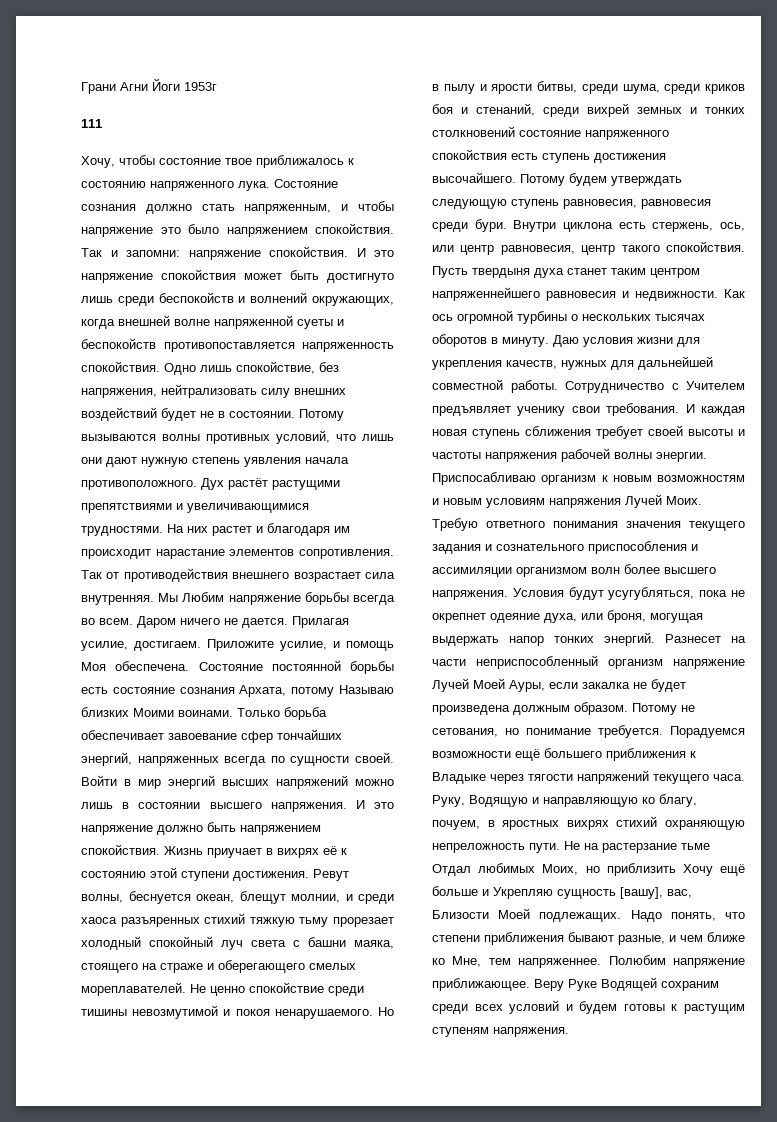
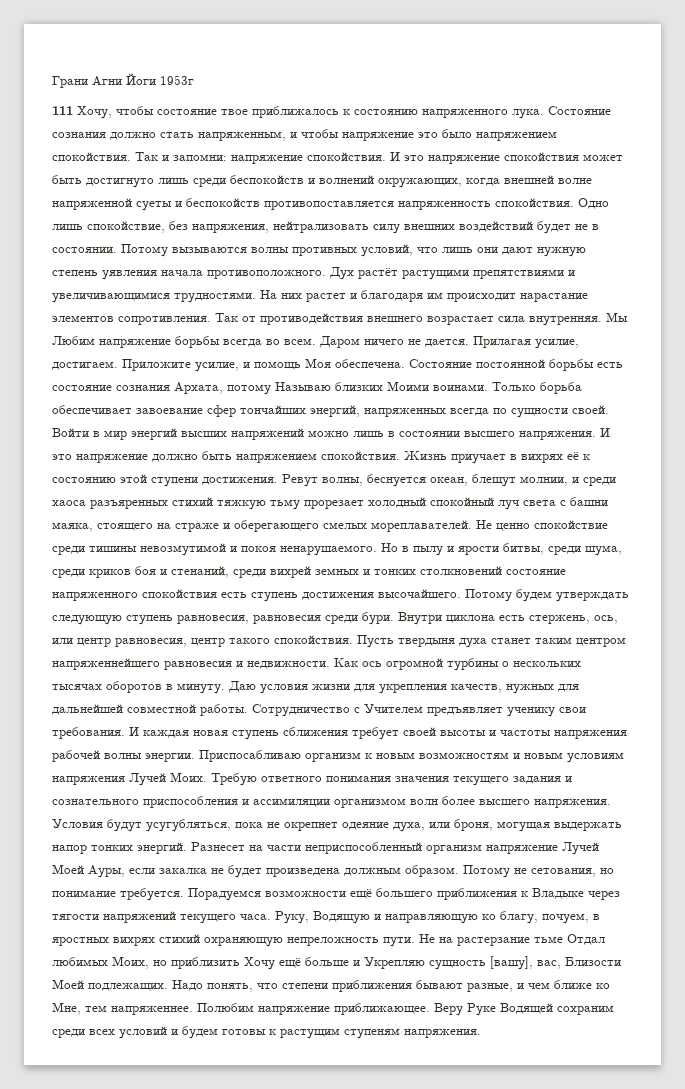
(102, 123) // -> (73, 110) none

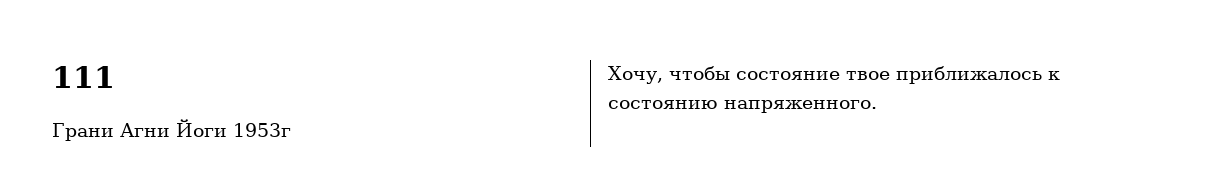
(52, 82) none -> [52,66,115,88] 111 //
[52,106,73,115] 111 -> (291, 130) none
[422,106,611,119] [52,129,557,141] [52,152,623,164] [52,175,592,188] [52,198,609,211] [52,221,599,234] [52,244,586,257] [52,267,575,280] [52,290,588,303] [52,312,628,326] [52,336,579,349] [52,358,623,372] [52,381,582,395] [52,405,609,418] [52,428,610,440] [52,451,590,464] [52,474,616,487] [52,497,608,510] [52,520,608,532] [52,543,622,556] [52,566,566,578] [52,589,629,602] [52,612,618,625] [52,635,626,648] [52,658,581,671] [52,681,579,694] [52,704,586,717] [52,727,627,740] [52,750,624,763] [52,772,572,786] [52,796,611,808] [52,819,622,832] [52,842,599,855] [52,864,614,878] [52,888,620,901] [52,911,600,924] [52,934,605,947] [52,956,621,970] [52,979,610,992] [52,1002,614,1016] [52,1026,481,1039] напряженного лука. Состояние сознания должно стать напряженным, и чтобы напряжение это было напряжением спокойствия. Так и запомни: напряжение спокойствия. И это напряжение спокойствия может быть достигнуто лишь среди беспокойств и волнений окружающих, когда внешней волне напряженной суеты и беспокойств противопоставляется напряженность спокойствия. Одно лишь спокойствие, без напряжения, нейтрализовать силу внешних воздействий будет не в состоянии. Потому вызываются волны противных условий, что лишь они дают нужную степень уявления начала противоположного. Дух растёт растущими препятствиями и увеличивающимися трудностями. На них растет и благодаря им происходит нарастание элементов сопротивления. Так от противодействия внешнего возрастает сила внутренняя. Мы Любим напряжение борьбы всегда во всем. Даром ничего не дается. Прилагая усилие, достигаем. Приложите усилие, и помощь Моя обеспечена. Состояние постоянной борьбы есть состояние сознания Архата, потому Называю близких Моими воинами. Только борьба обеспечивает завоевание сфер тончайших энергий, напряженных всегда по сущности своей. Войти в мир энергий высших напряжений можно лишь в состоянии высшего напряжения. И это напряжение должно быть напряжением спокойствия. Жизнь приучает в вихрях её к состоянию этой ступени достижения. Ревут волны, беснуется океан, блещут молнии, и среди хаоса разъяренных стихий тяжкую тьму прорезает холодный спокойный луч света с башни маяка, стоящего на страже и оберегающего смелых мореплавателей. Не ценно спокойствие среди тишины невозмутимой и покоя ненарушаемого. Но в пылу и ярости битвы, среди шума, среди криков боя и стенаний, среди вихрей земных и тонких столкновений состояние напряженного спокойствия есть ступень достижения высочайшего. Потому будем утверждать следующую ступень равновесия, равновесия среди бури. Внутри циклона есть стержень, ось, или центр равновесия, центр такого спокойствия. Пусть твердыня духа станет таким центром напряженнейшего равновесия и недвижности. Как ось огромной турбины о нескольких тысячах оборотов в минуту. Даю условия жизни для укрепления качеств, нужных для дальнейшей совместной работы. Сотрудничество с Учителем предъявляет ученику свои требования. И каждая новая ступень сближения требует своей высоты и частоты напряжения рабочей волны энергии. Приспосабливаю организм к новым возможностям и новым условиям напряжения Лучей Моих. Требую ответного понимания значения текущего задания и сознательного приспособления и ассимиляции организмом волн более высшего напряжения. Условия будут усугубляться, пока не окрепнет одеяние духа, или броня, могущая выдержать напор тонких энергий. Разнесет на части неприспособленный организм напряжение Лучей Моей Ауры, если закалка не будет произведена должным образом. Потому не сетования, но понимание требуется. Порадуемся возможности ещё большего приближения к Владыке через тягости напряжений текущего часа. Руку, Водящую и направляющую ко благу, почуем, в яростных вихрях стихий охраняющую непреложность пути. Не на растерзание тьме Отдал любимых Моих, но приблизить Хочу ещё больше и Укрепляю сущность [вашу], вас, Близости Моей подлежащих. Надо понять, что степени приближения бывают разные, и чем ближе ко Мне, тем напряженнее. Полюбим напряжение приближающее. Веру Руке Водящей сохраним среди всех условий и будем готовы к растущим ступеням напряжения. -> [724,100,877,113] напряженного.

